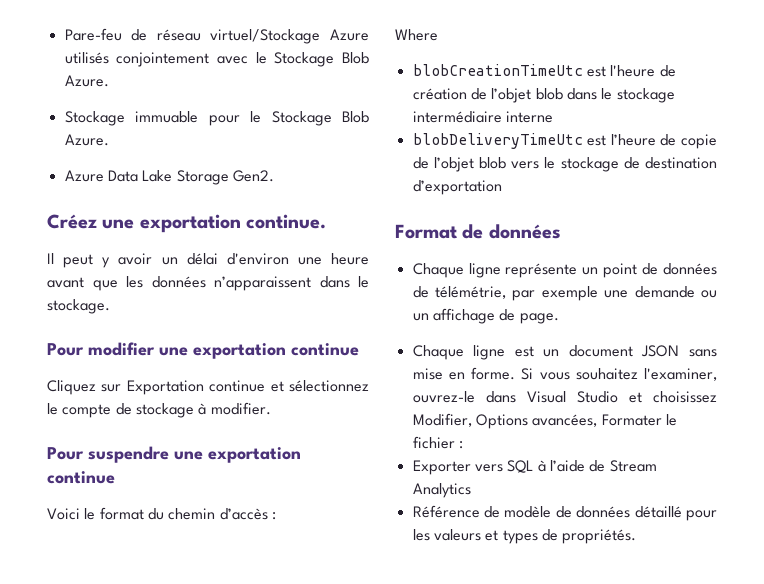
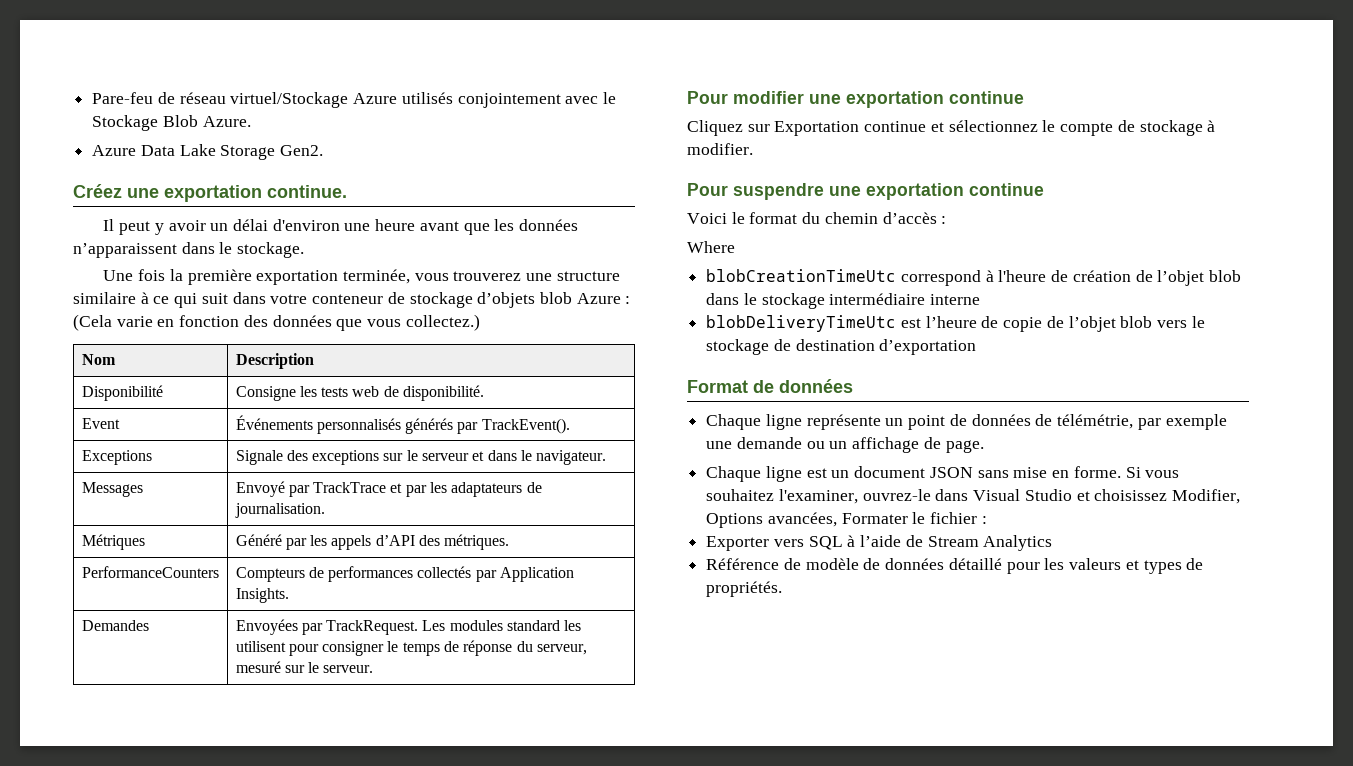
[64,111,369,126] [64,134,109,146] // Stockage immuable pour le Stockage Blob Azure. -> (251, 121) none
(110, 306) none -> [103,269,620,285] [73,292,631,308] [73,314,480,331] [81,354,116,365] [235,353,314,369] [81,385,163,401] [235,385,485,401] [81,418,120,429] [235,415,570,434] [81,450,152,465] [235,450,607,465] [81,482,143,497] [235,481,542,497] [234,503,325,518] [81,534,145,550] [235,534,510,550] [81,566,219,578] [235,566,575,582] [235,588,289,603] [81,620,149,631] [235,619,582,635] [235,640,588,656] [235,661,374,673] // Une fois la première exportation terminée, vous trouverez une structure similaire à ce qui suit dans votre conteneur de stockage d’objets blob Azure : (Cela varie en fonction des données que vous collectez.) // Nom | Description // Disponibilité | Consigne les tests web de disponibilité. // Event | Événements personnalisés générés par TrackEvent(). // Exceptions | Signale des exceptions sur le serveur et dans le navigateur. // Messages | Envoyé par TrackTrace et par les adaptateurs de journalisation. // Métriques | Généré par les appels d’API des métriques. // PerformanceCounters | Compteurs de performances collectés par Application Insights. // Demandes | Envoyées par TrackRequest. Les modules standard les utilisent pour consigner le temps de réponse du serveur, mesuré sur le serveur.
[586,66,606,77] est -> [900,270,994,286] correspond à

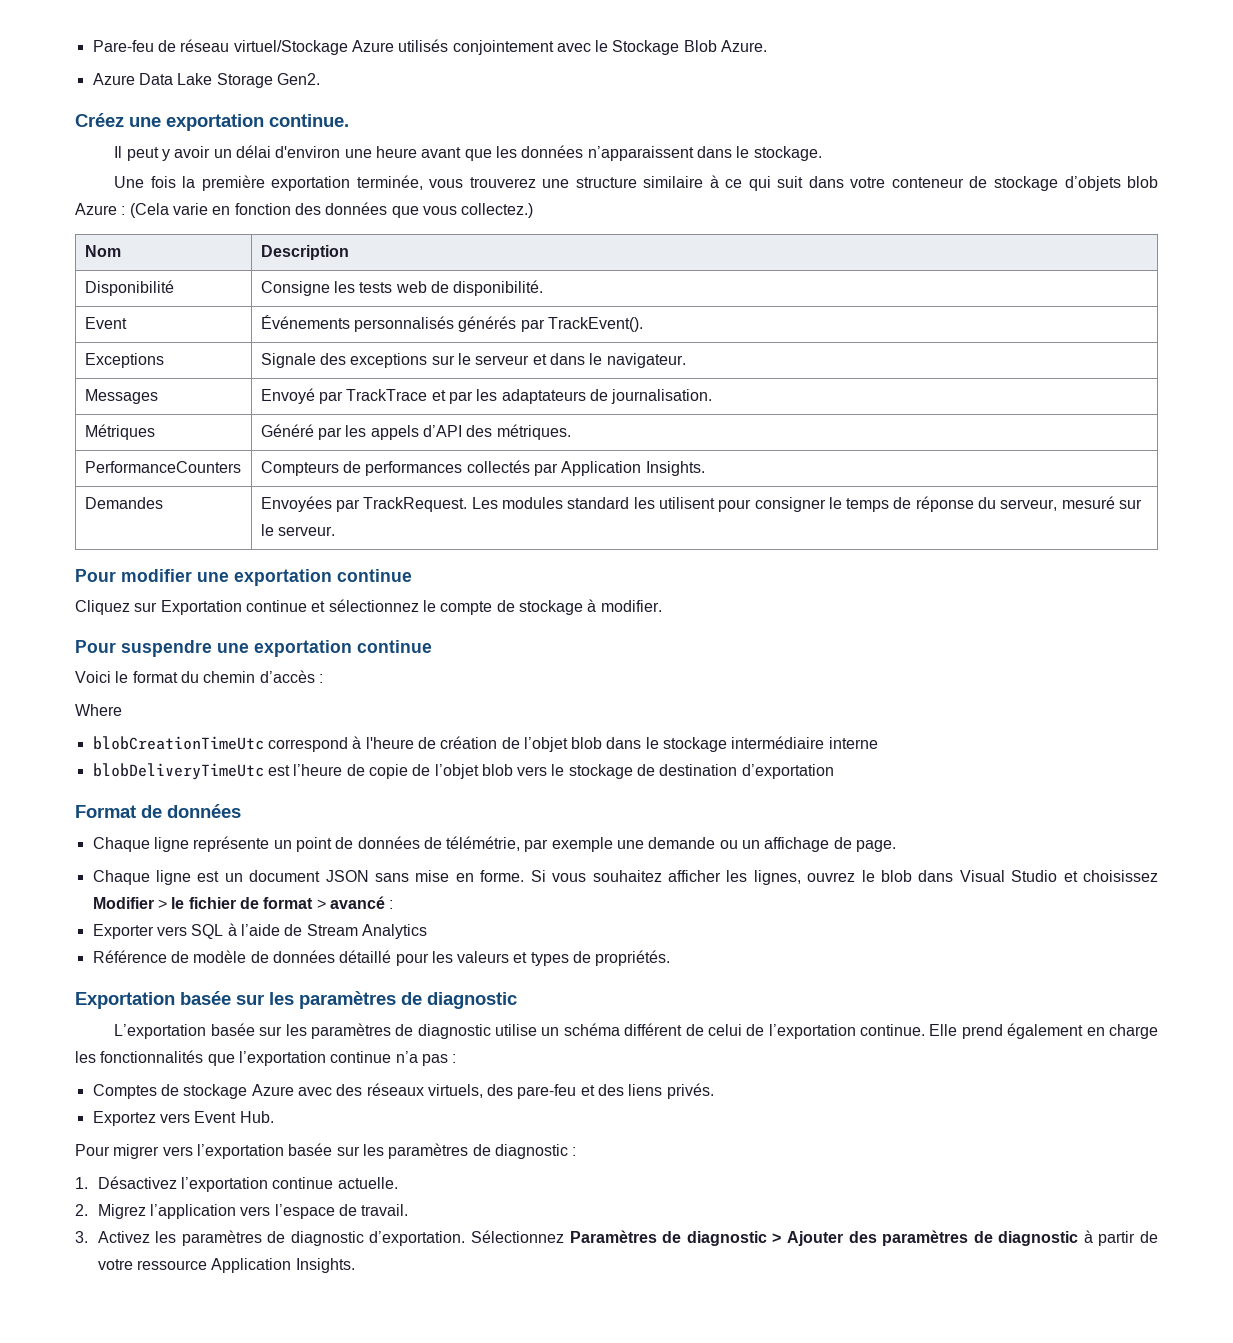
[778,489,931,504] l'examiner, ouvrez-le -> [667,870,912,885] afficher les lignes, ouvrez le blob
[1172,489,1241,504] [706,512,978,528] Modifier, Options avancées, Formater le fichier -> [92,896,385,909] Modifier > le fichier de format > avancé
(783, 589) none -> [75,991,517,1009] [114,1023,1158,1039] [75,1050,457,1066] [92,1083,714,1099] [92,1111,274,1126] [75,1143,577,1159] [75,1176,398,1192] [75,1204,409,1219] [75,1230,1158,1246] [97,1258,355,1273] // Exportation basée sur les paramètres de diagnostic // L’exportation basée sur les paramètres de diagnostic utilise un schéma différent de celui de l’exportation continue. Elle prend également en charge les fonctionnalités que l’exportation continue n’a pas : // Comptes de stockage Azure avec des réseaux virtuels, des pare-feu et des liens privés. // Exportez vers Event Hub. // Pour migrer vers l’exportation basée sur les paramètres de diagnostic : // 1. Désactivez l’exportation continue actuelle. // 2. Migrez l’application vers l’espace de travail. // 3. Activez les paramètres de diagnostic d’exportation. Sélectionnez Paramètres de diagnostic > Ajouter des paramètres de diagnostic à partir de votre ressource Application Insights.

